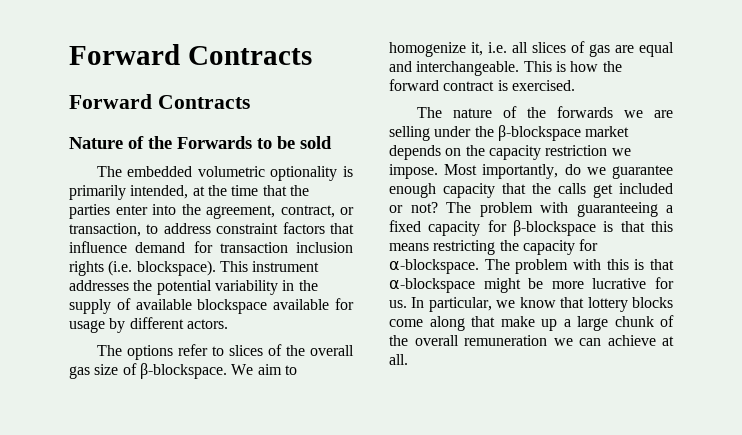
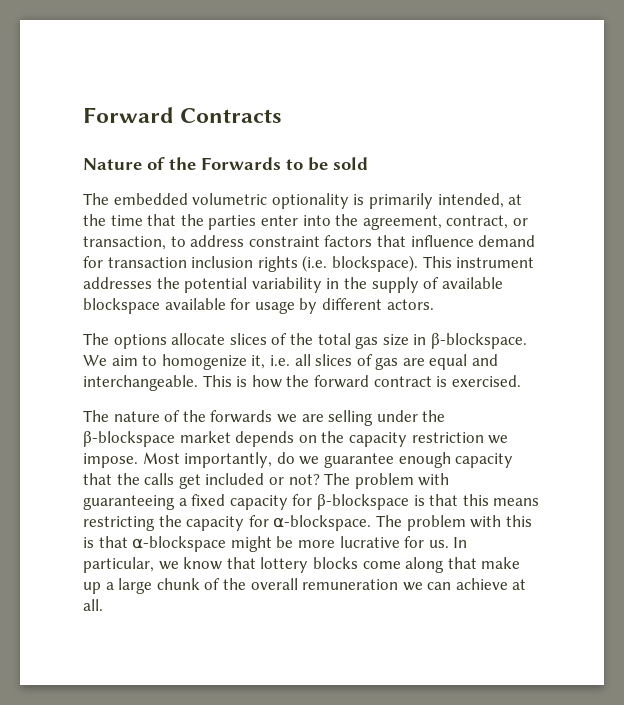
[69,44,312,65] [69,94,250,109] Forward Contracts // Forward Contracts -> [83,107,283,123] Forward Contracts
[177,344,224,356] refer to -> [171,333,226,345] allocate
[309,345,354,356] overall -> [317,333,351,345] total
[122,363,137,375] of -> [413,334,427,345] in

